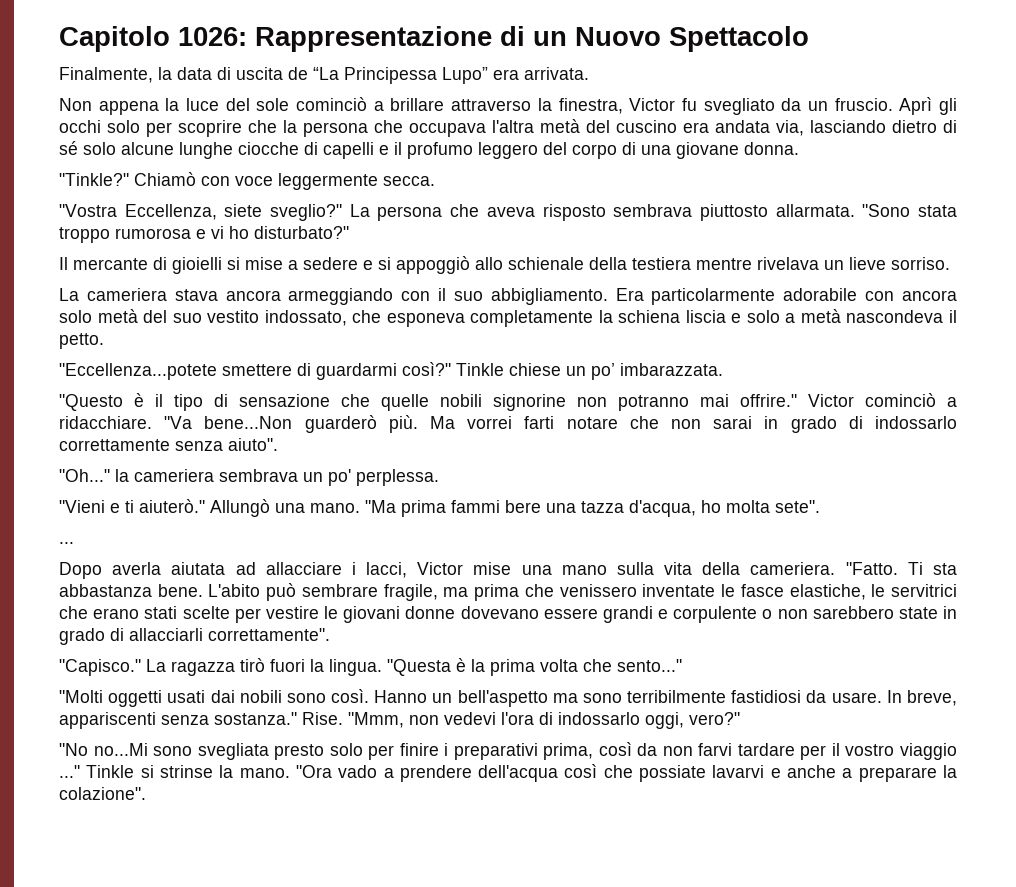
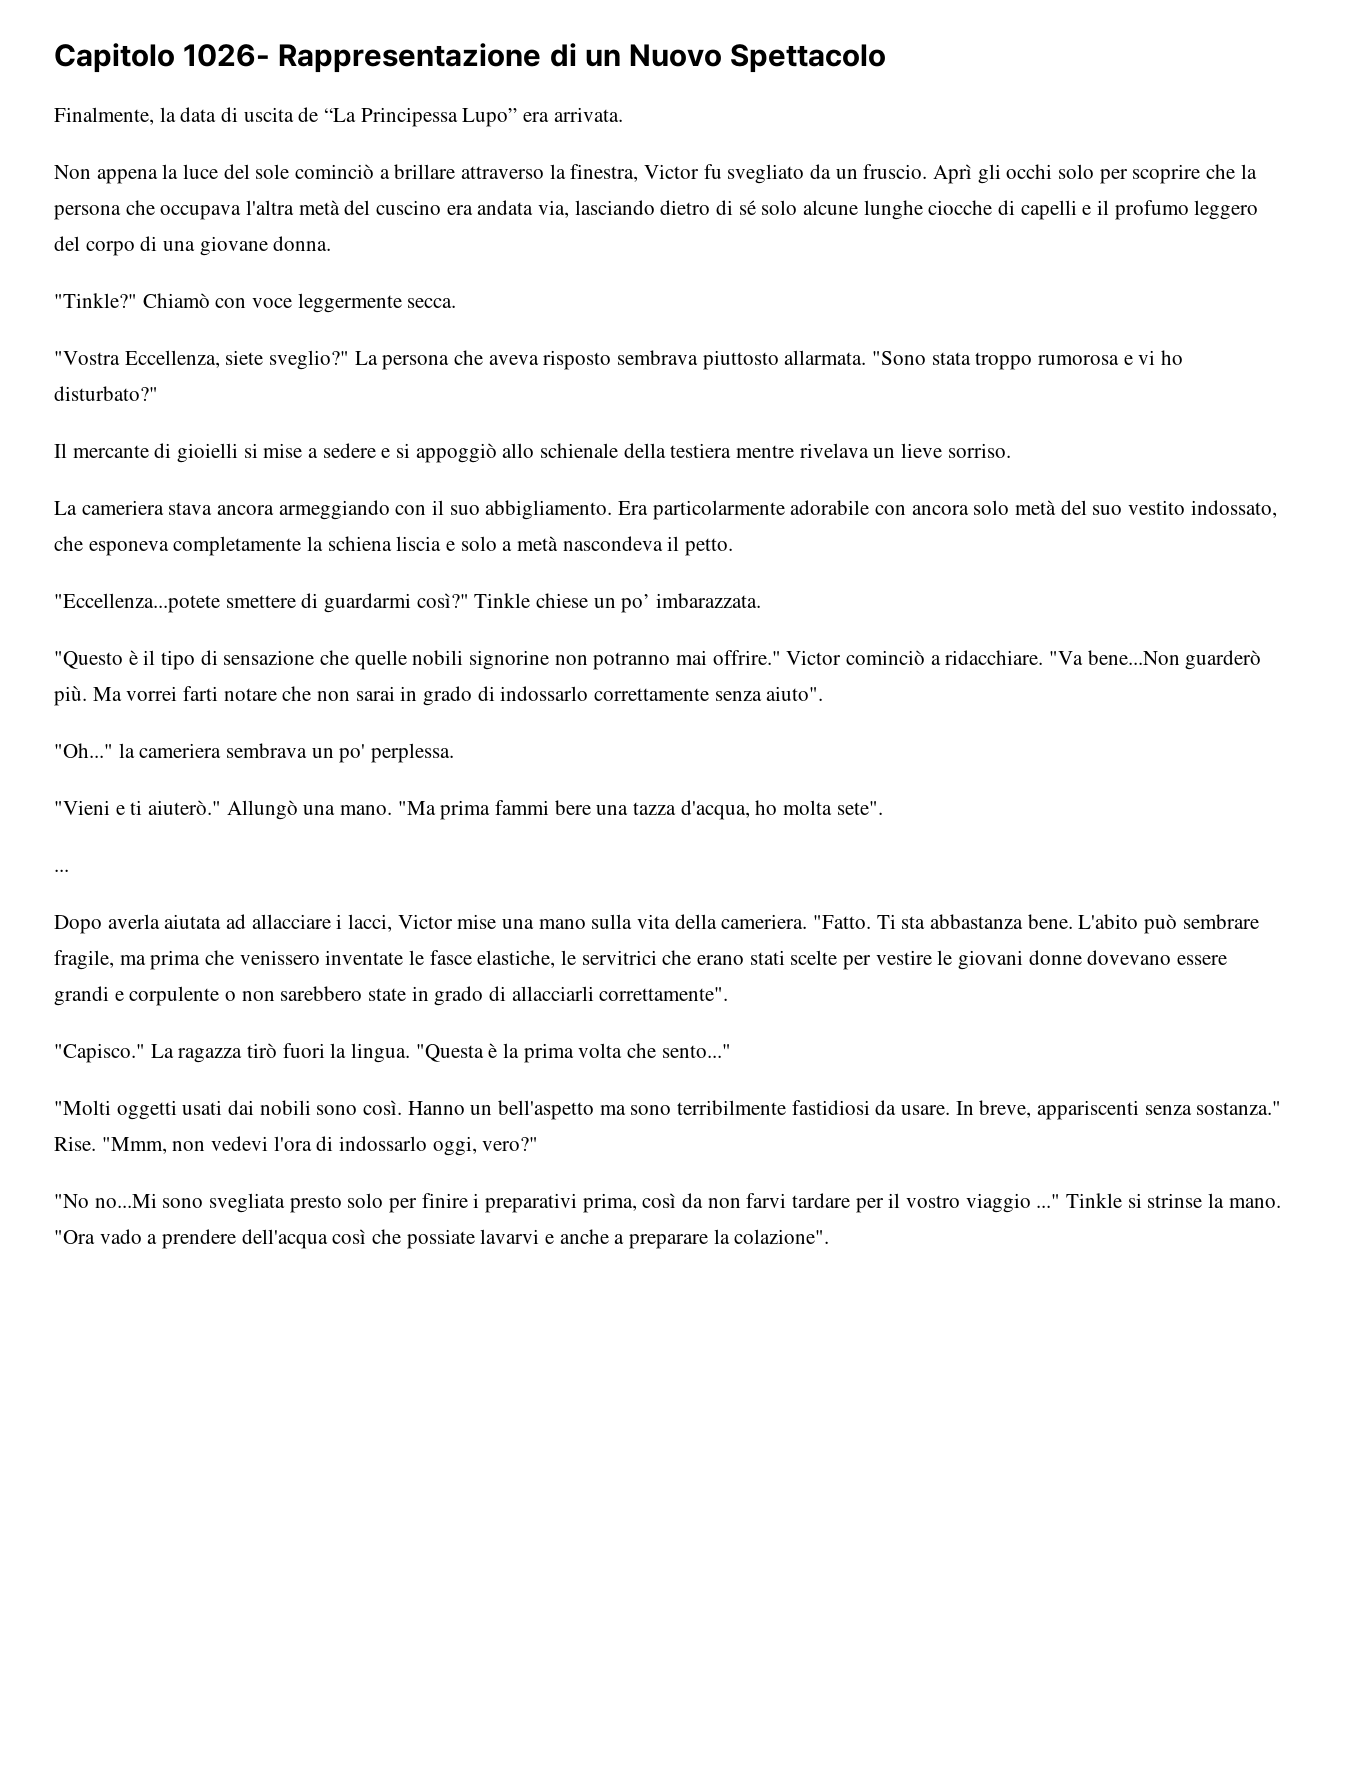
[178,27,247,46] 1026: -> [183,44,271,67] 1026-

